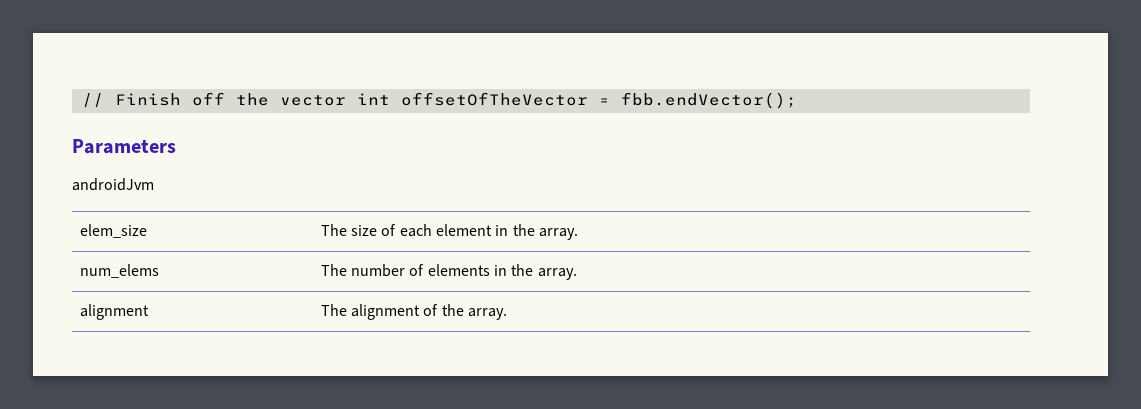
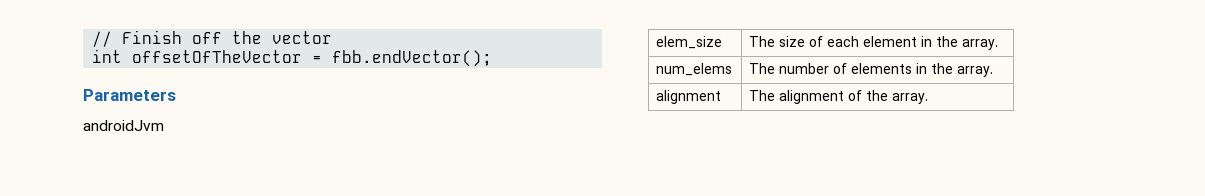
(346, 100) none -> (333, 37) //

